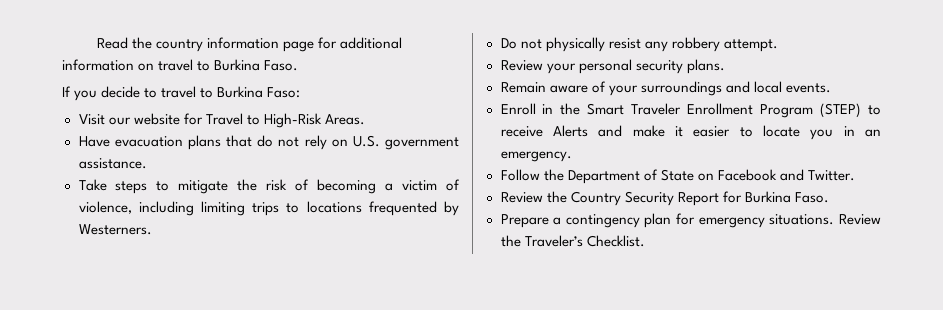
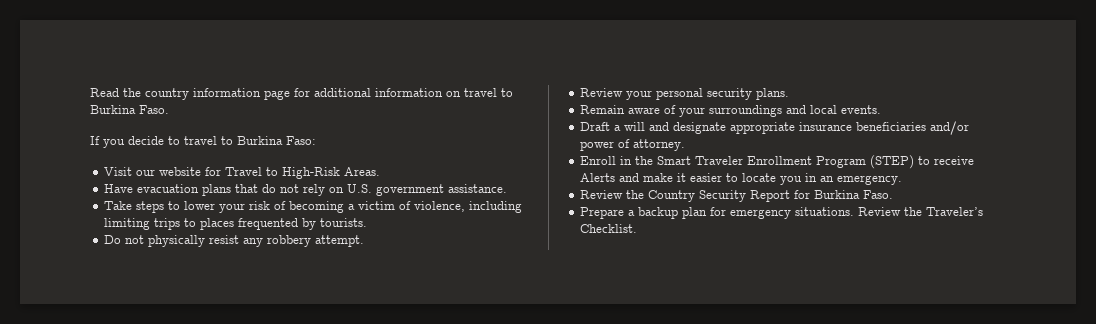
[178,179,258,194] mitigate the -> [184,201,246,213] lower your
[306,201,362,213] locations -> [200,218,235,230] places
[78,224,152,235] Westerners. -> [320,218,368,227] tourists.
(831, 88) none -> [580,121,970,135] [580,139,686,151] // Draft a will and designate appropriate insurance beneficiaries and/or power of attorney.
[500,169,855,184] // Follow the Department of State on Facebook and Twitter. -> (903, 180) none
[565,214,640,228] contingency -> [638,207,679,219] backup

